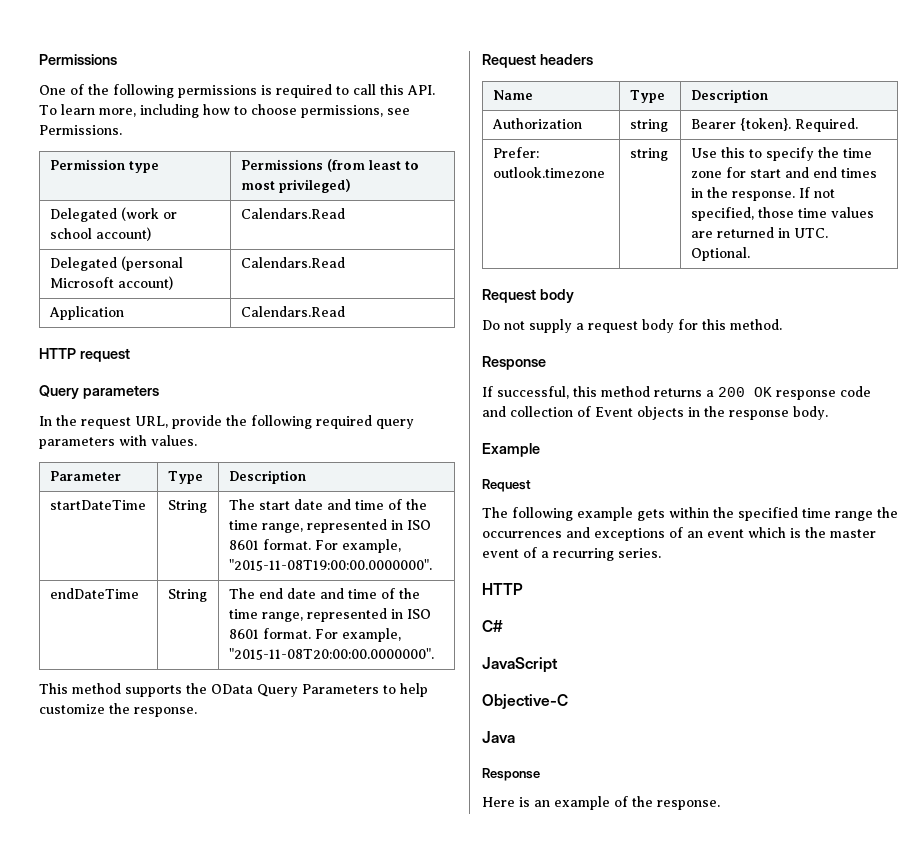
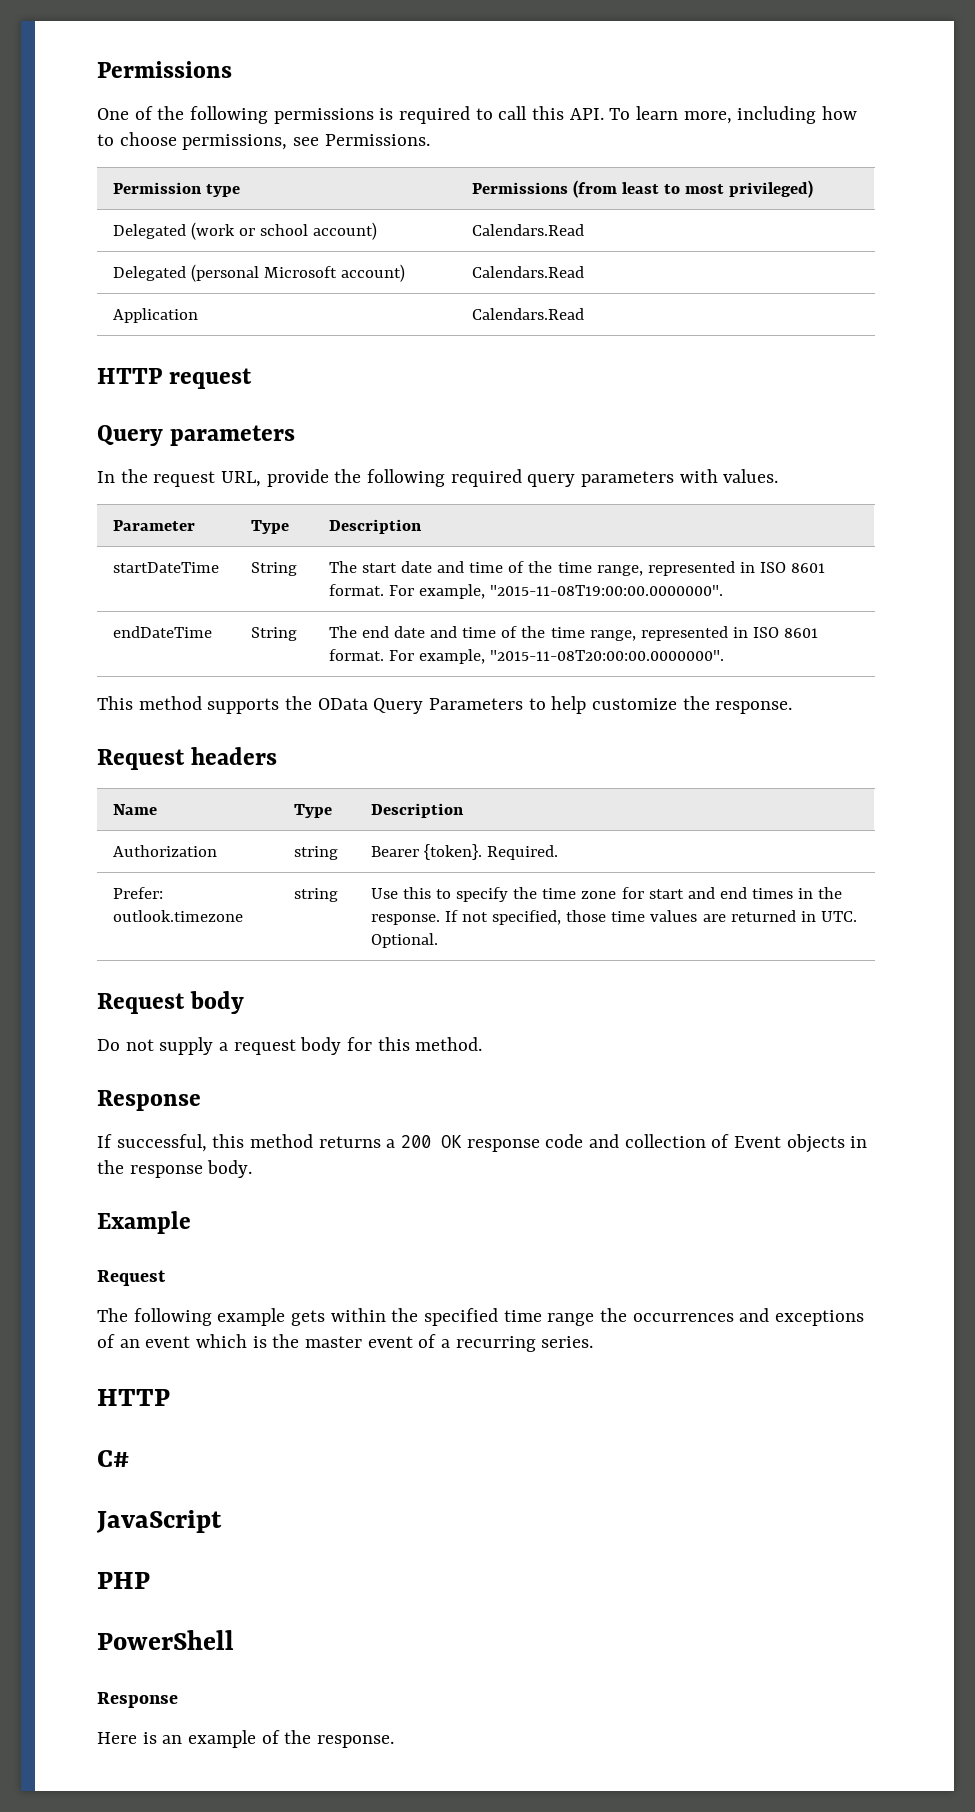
[482,694,568,709] [482,731,515,743] Objective-C // Java -> [97,1572,150,1589] [97,1630,234,1650] PHP // PowerShell

